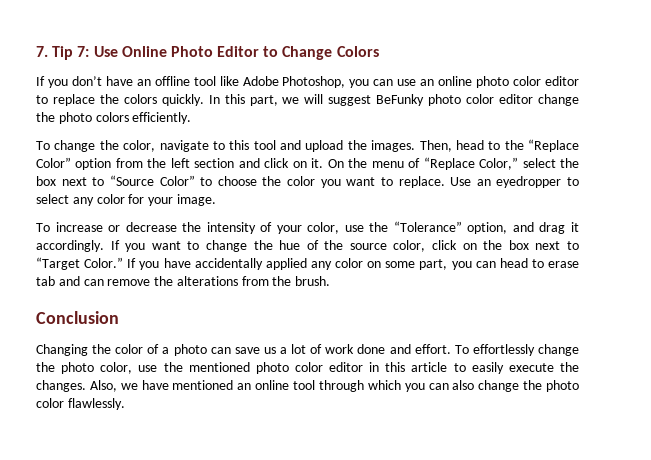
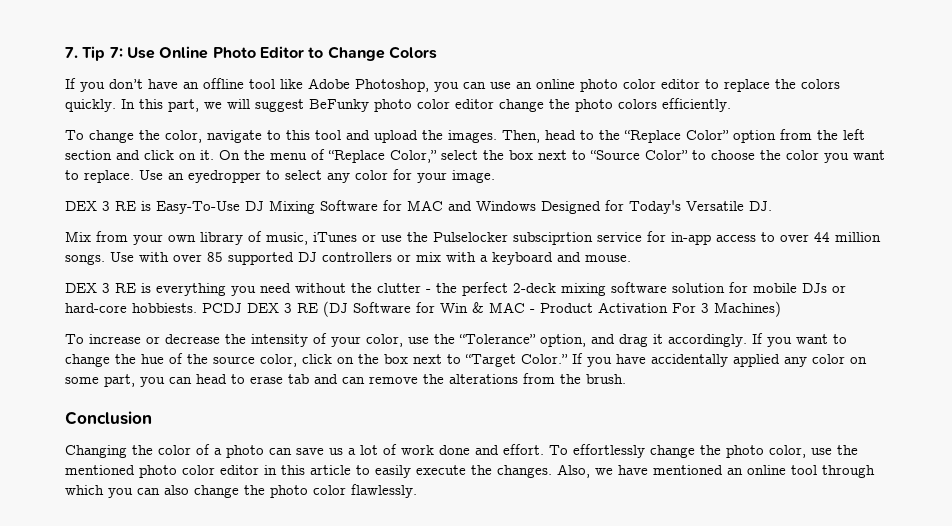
(216, 200) none -> [65,200,772,214] [65,231,881,245] [65,252,631,265] [65,282,846,296] [65,301,781,317] // DEX 3 RE is Easy-To-Use DJ Mixing Software for MAC and Windows Designed for Today's Versatile DJ. // Mix from your own library of music, iTunes or use the Pulselocker subsciprtion service for in-app access to over 44 million songs. Use with over 85 supported DJ controllers or mix with a keyboard and mouse. // DEX 3 RE is everything you need without the clutter - the perfect 2-deck mixing software solution for mobile DJs or hard-core hobbiests. PCDJ DEX 3 RE (DJ Software for Win & MAC - Product Activation For 3 Machines)

